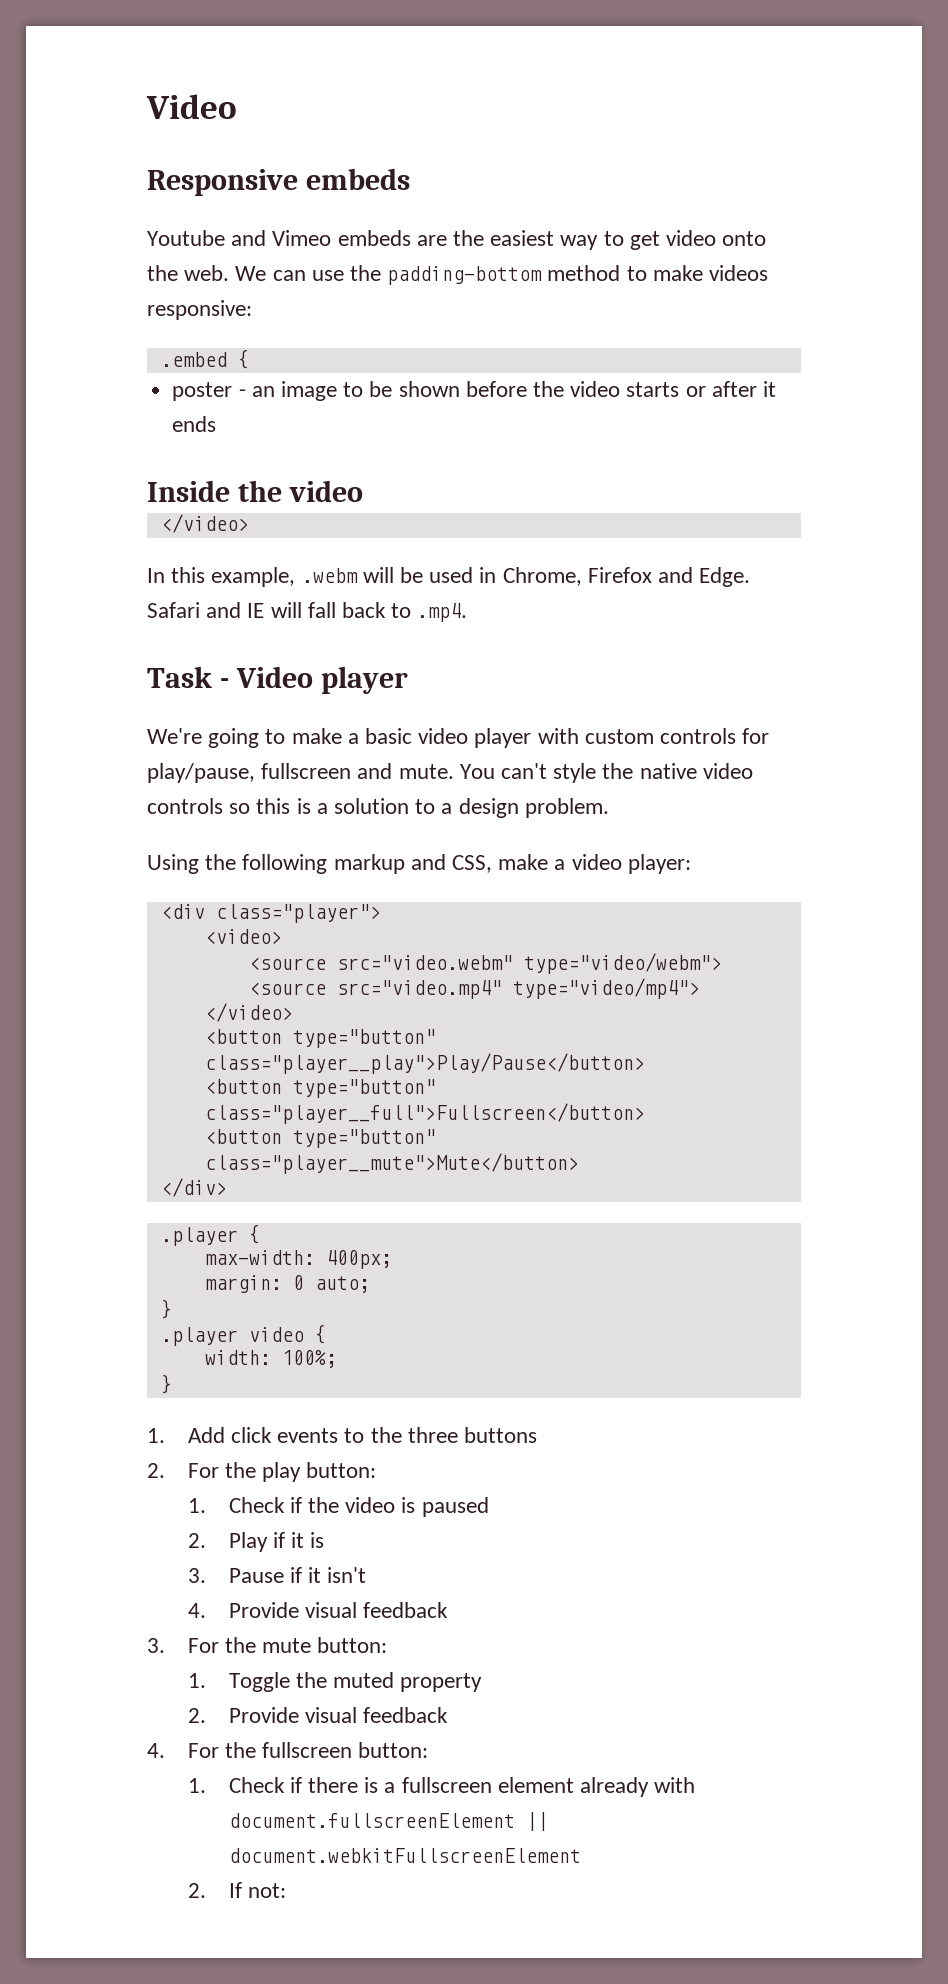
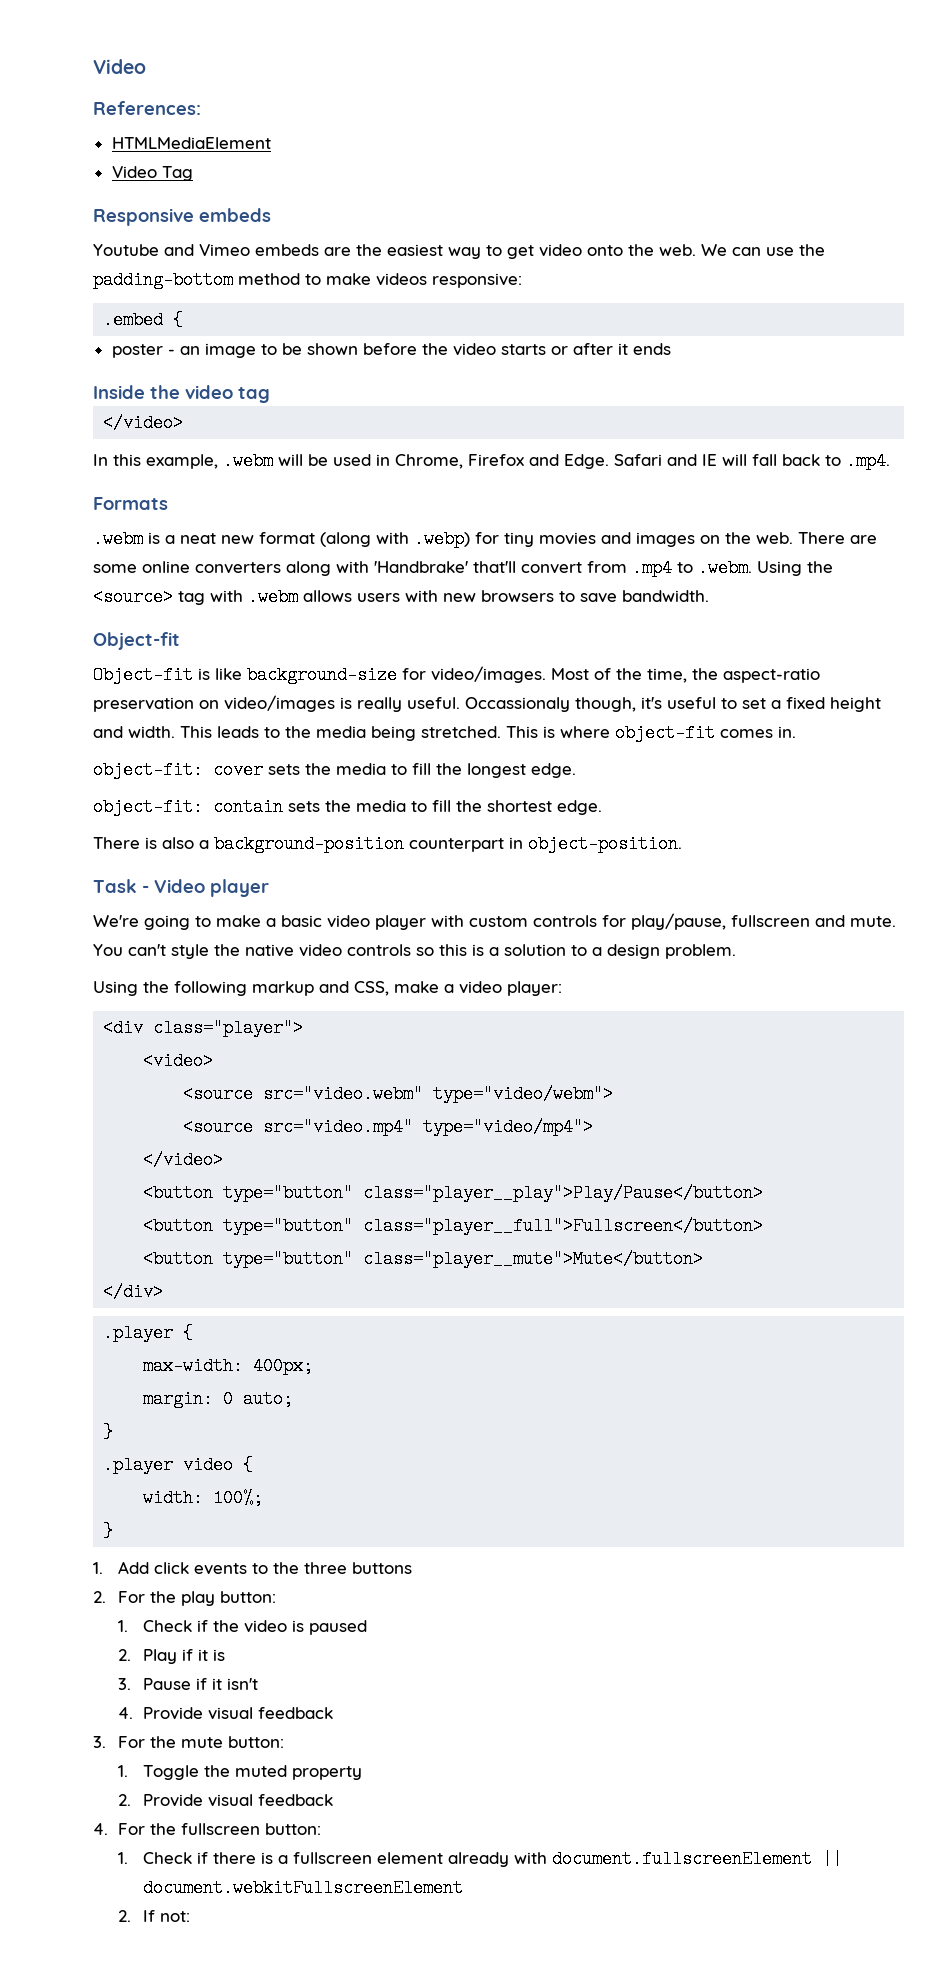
[146,94,237,119] Video -> [93,59,146,74] [93,101,201,115] [111,137,271,149] [111,166,193,181] Video // References: // HTMLMediaElement // Video Tag
(363, 491) none -> [238,387,270,403] tag
(468, 612) none -> [93,497,168,510] [93,530,877,548] [93,559,833,577] [93,588,709,606] [93,632,180,650] [93,666,820,684] [93,695,881,712] [93,724,796,742] [93,761,576,779] [93,798,602,816] [93,835,682,853] // Formats // .webm is a neat new format (along with .webp) for tiny movies and images on the web. There are some online converters along with 'Handbrake' that'll convert from .mp4 to .webm. Using the <source> tag with .webm allows users with new browsers to save bandwidth. // Object-fit // Object-fit is like background-size for video/images. Most of the time, the aspect-ratio preservation on video/images is really useful. Occassionaly though, it's useful to set a fixed height and width. This leads to the media being stretched. This is where object-fit comes in. // object-fit: cover sets the media to fill the longest edge. // object-fit: contain sets the media to fill the shortest edge. // There is also a background-position counterpart in object-position.

